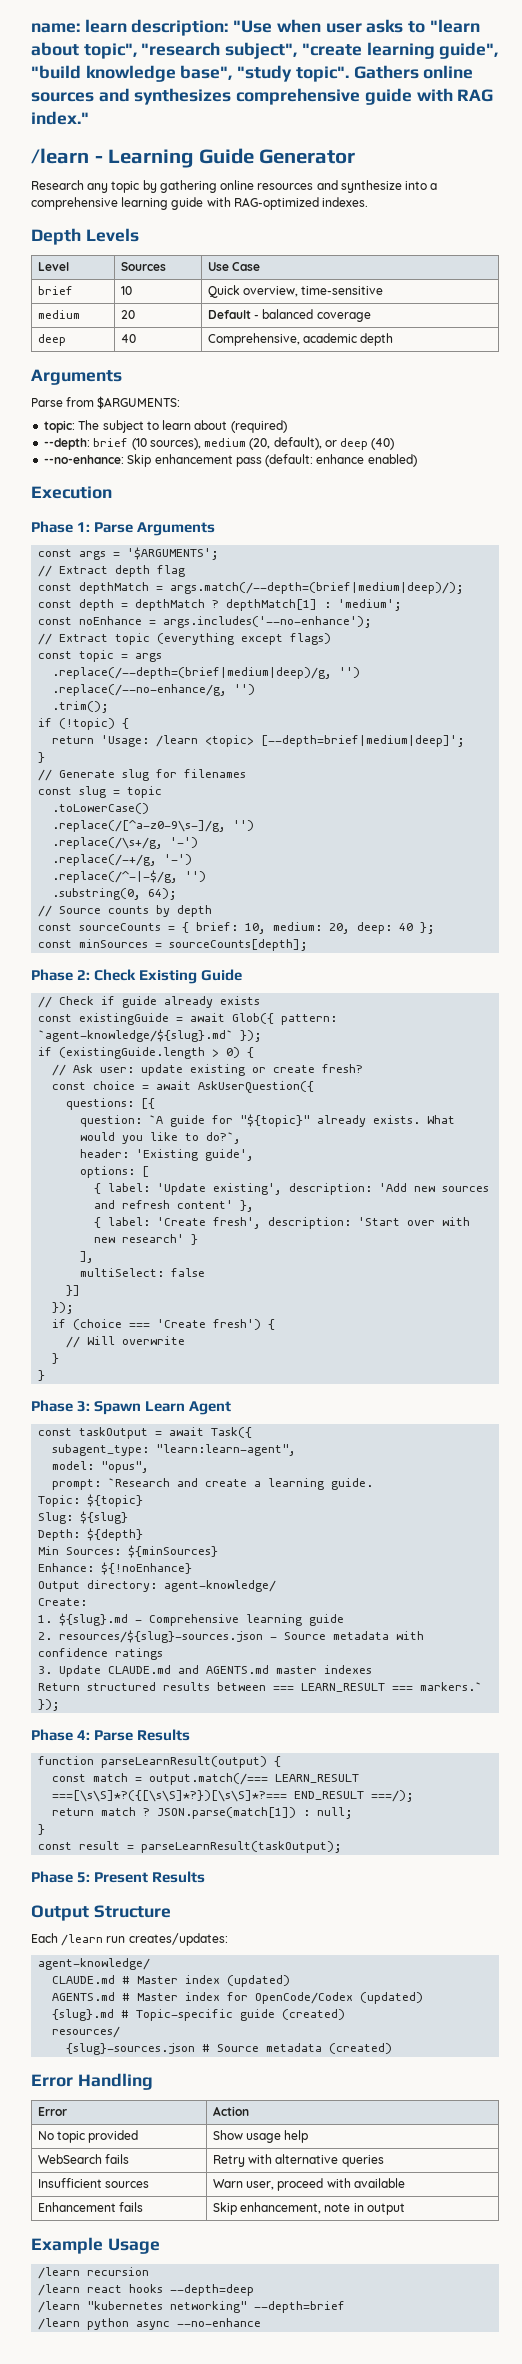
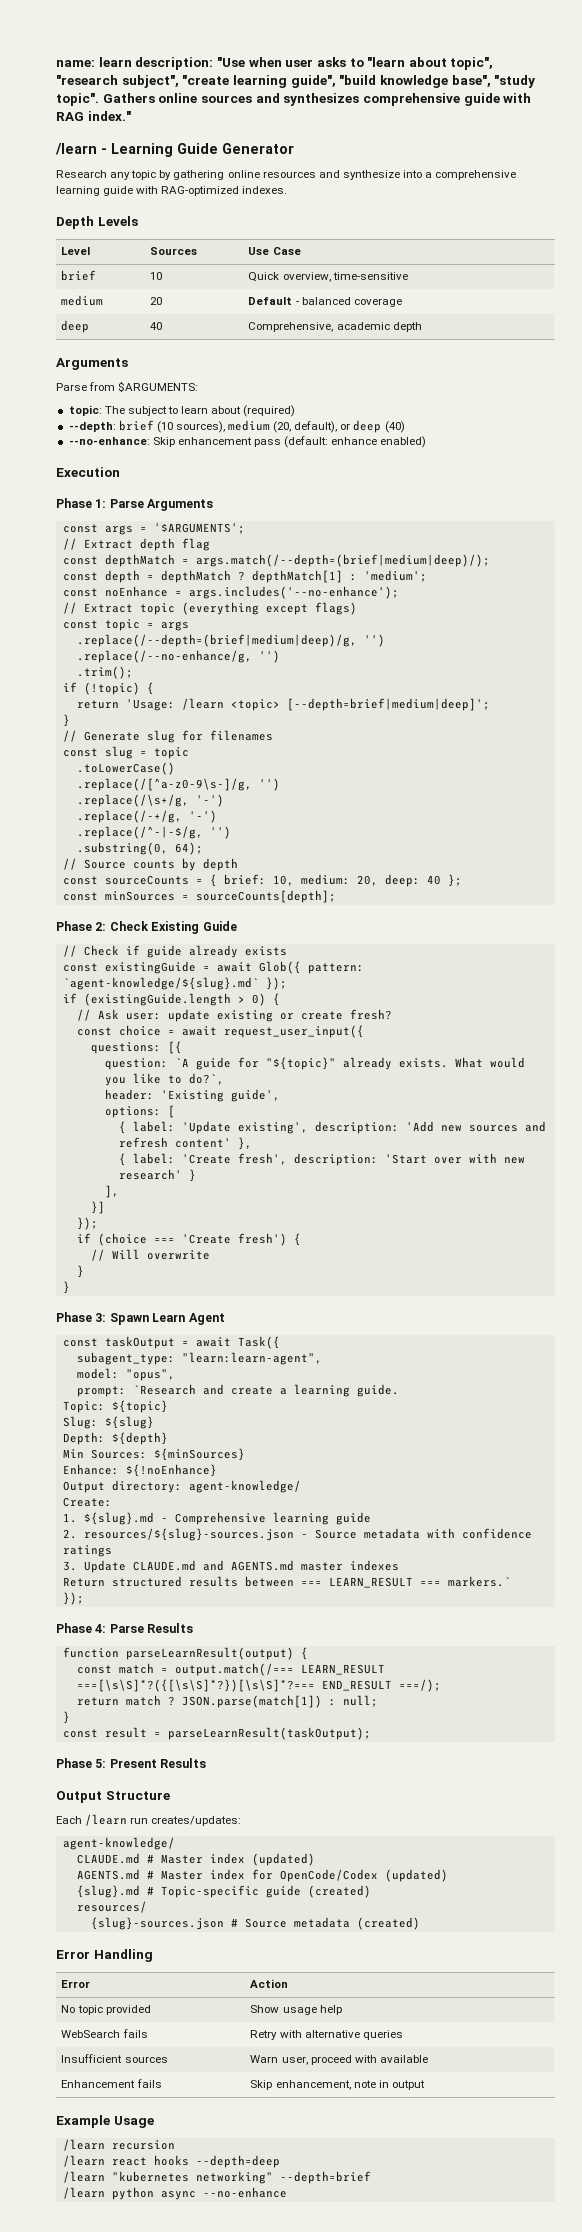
[198,1081,315,1093] AskUserQuestion({ -> [223,1025,364,1038] request_user_input({
[80,1268,206,1277] // multiSelect: false -> (119, 1191) none

